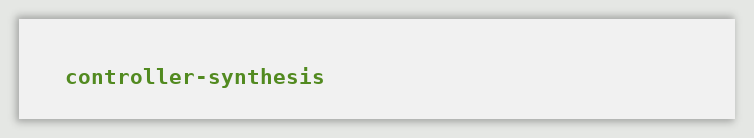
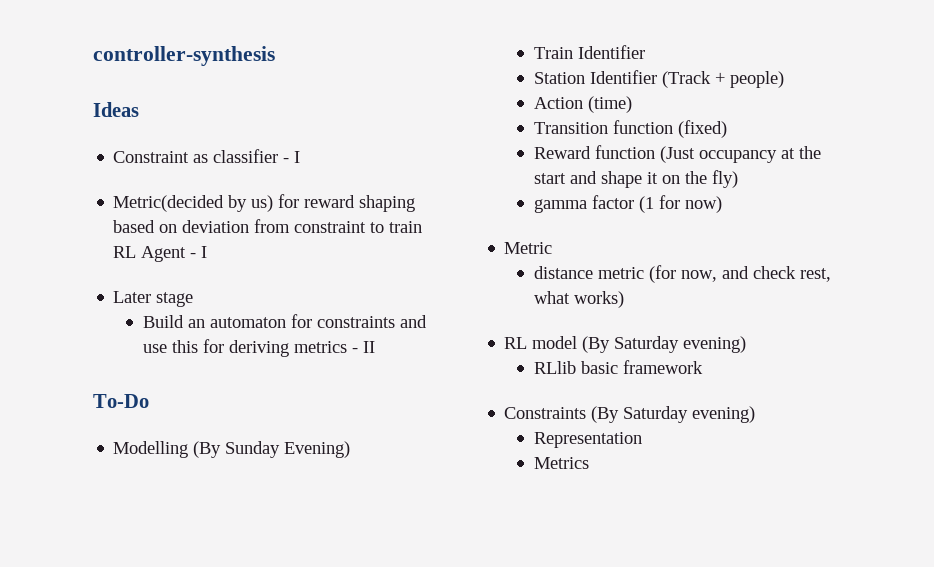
(325, 77) none -> [93,102,139,117] [113,149,301,163] [113,194,416,212] [113,219,423,233] [113,246,208,262] [113,291,194,307] [142,314,427,328] [142,339,375,357] [93,394,149,408] [113,441,351,458] [533,45,645,59] [533,70,784,88] [533,96,632,113] [533,120,727,138] [533,145,821,163] [533,170,738,188] [533,195,722,213] [504,242,553,254] [533,265,831,283] [533,291,624,308] [504,336,747,353] [533,360,703,374] [504,406,756,423] [533,432,642,448] [533,457,589,469] // Ideas // Constraint as classifier - I // Metric(decided by us) for reward shaping based on deviation from constraint to train RL Agent - I // Later stage // Build an automaton for constraints and use this for deriving metrics - II // To-Do // Modelling (By Sunday Evening) // Train Identifier // Station Identifier (Track + people) // Action (time) // Transition function (fixed) // Reward function (Just occupancy at the start and shape it on the fly) // gamma factor (1 for now) // Metric // distance metric (for now, and check rest, what works) // RL model (By Saturday evening) // RLlib basic framework // Constraints (By Saturday evening) // Representation // Metrics

